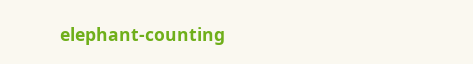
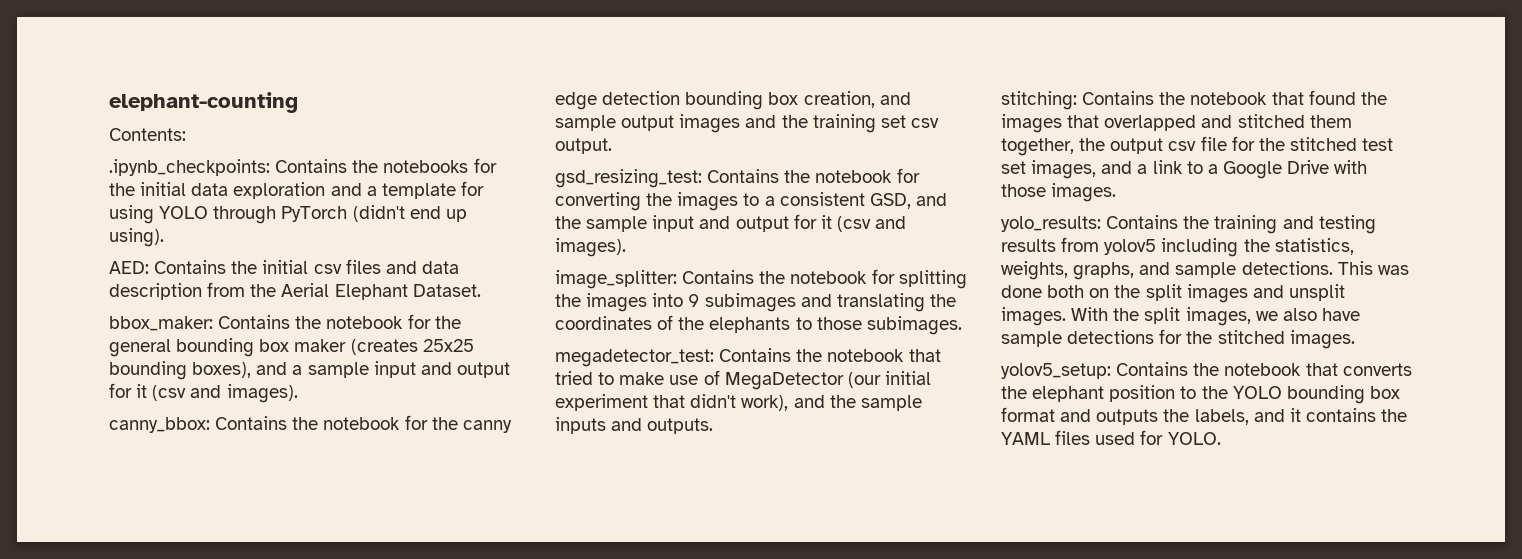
(225, 36) none -> [109,128,186,141] [109,158,497,176] [109,181,484,199] [109,205,467,224] [109,228,164,247] [109,259,459,274] [109,282,481,300] [109,314,461,331] [109,338,474,357] [109,361,510,380] [109,383,298,403] [109,415,512,433] [555,91,911,110] [555,114,939,133] [555,138,612,154] [555,168,920,188] [555,192,947,211] [555,214,907,232] [555,238,626,257] [555,269,967,289] [555,293,956,312] [555,315,962,335] [555,348,941,367] [555,370,931,390] [555,394,922,411] [555,417,714,434] [1001,90,1387,110] [1001,114,1352,133] [1001,136,1394,156] [1001,160,1368,179] [1001,183,1117,202] [1001,215,1376,234] [1001,237,1354,257] [1001,261,1409,280] [1001,284,1345,303] [1001,307,1360,326] [1001,329,1355,349] [1001,362,1412,379] [1001,385,1400,404] [1001,407,1408,425] [1001,430,1221,445] // Contents: // .ipynb_checkpoints: Contains the notebooks for the initial data exploration and a template for using YOLO through PyTorch (didn't end up using). // AED: Contains the initial csv files and data description from the Aerial Elephant Dataset. // bbox_maker: Contains the notebook for the general bounding box maker (creates 25x25 bounding boxes), and a sample input and output for it (csv and images). // canny_bbox: Contains the notebook for the canny edge detection bounding box creation, and sample output images and the training set csv output. // gsd_resizing_test: Contains the notebook for converting the images to a consistent GSD, and the sample input and output for it (csv and images). // image_splitter: Contains the notebook for splitting the images into 9 subimages and translating the coordinates of the elephants to those subimages. // megadetector_test: Contains the notebook that tried to make use of MegaDetector (our initial experiment that didn't work), and the sample inputs and outputs. // stitching: Contains the notebook that found the images that overlapped and stitched them together, the output csv file for the stitched test set images, and a link to a Google Drive with those images. // yolo_results: Contains the training and testing results from yolov5 including the statistics, weights, graphs, and sample detections. This was done both on the split images and unsplit images. With the split images, we also have sample detections for the stitched images. // yolov5_setup: Contains the notebook that converts the elephant position to the YOLO bounding box format and outputs the labels, and it contains the YAML files used for YOLO.

